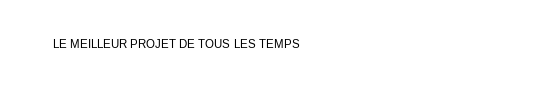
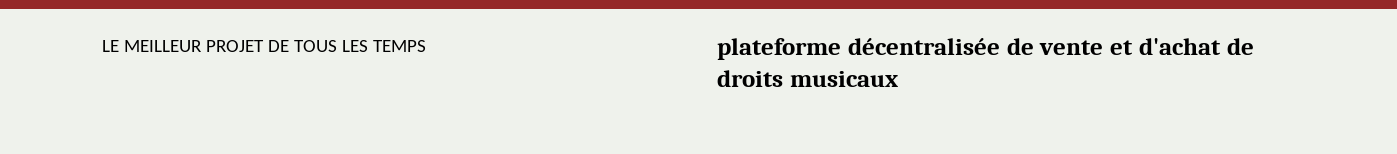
(300, 43) none -> [717,38,1254,60] [717,70,898,87] // plateforme décentralisée de vente et d'achat de droits musicaux

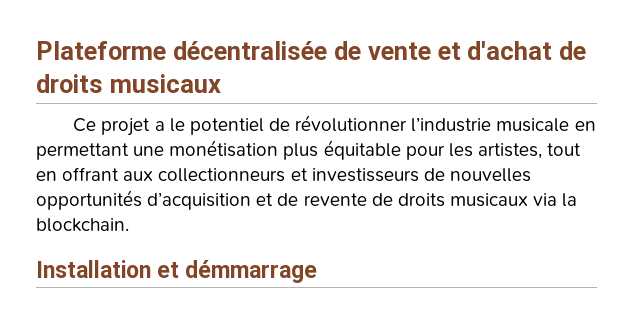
[102,40,426,52] [717,38,841,60] LE MEILLEUR PROJET DE TOUS LES TEMPS // plateforme -> [36,41,166,60] Plateforme
(898, 79) none -> [73,115,596,136] [36,140,582,160] [36,167,531,182] [36,190,578,210] [36,218,129,232] [36,260,318,283] // Ce projet a le potentiel de révolutionner l’industrie musicale en permettant une monétisation plus équitable pour les artistes, tout en offrant aux collectionneurs et investisseurs de nouvelles opportunités d’acquisition et de revente de droits musicaux via la blockchain. // Installation et démmarrage

